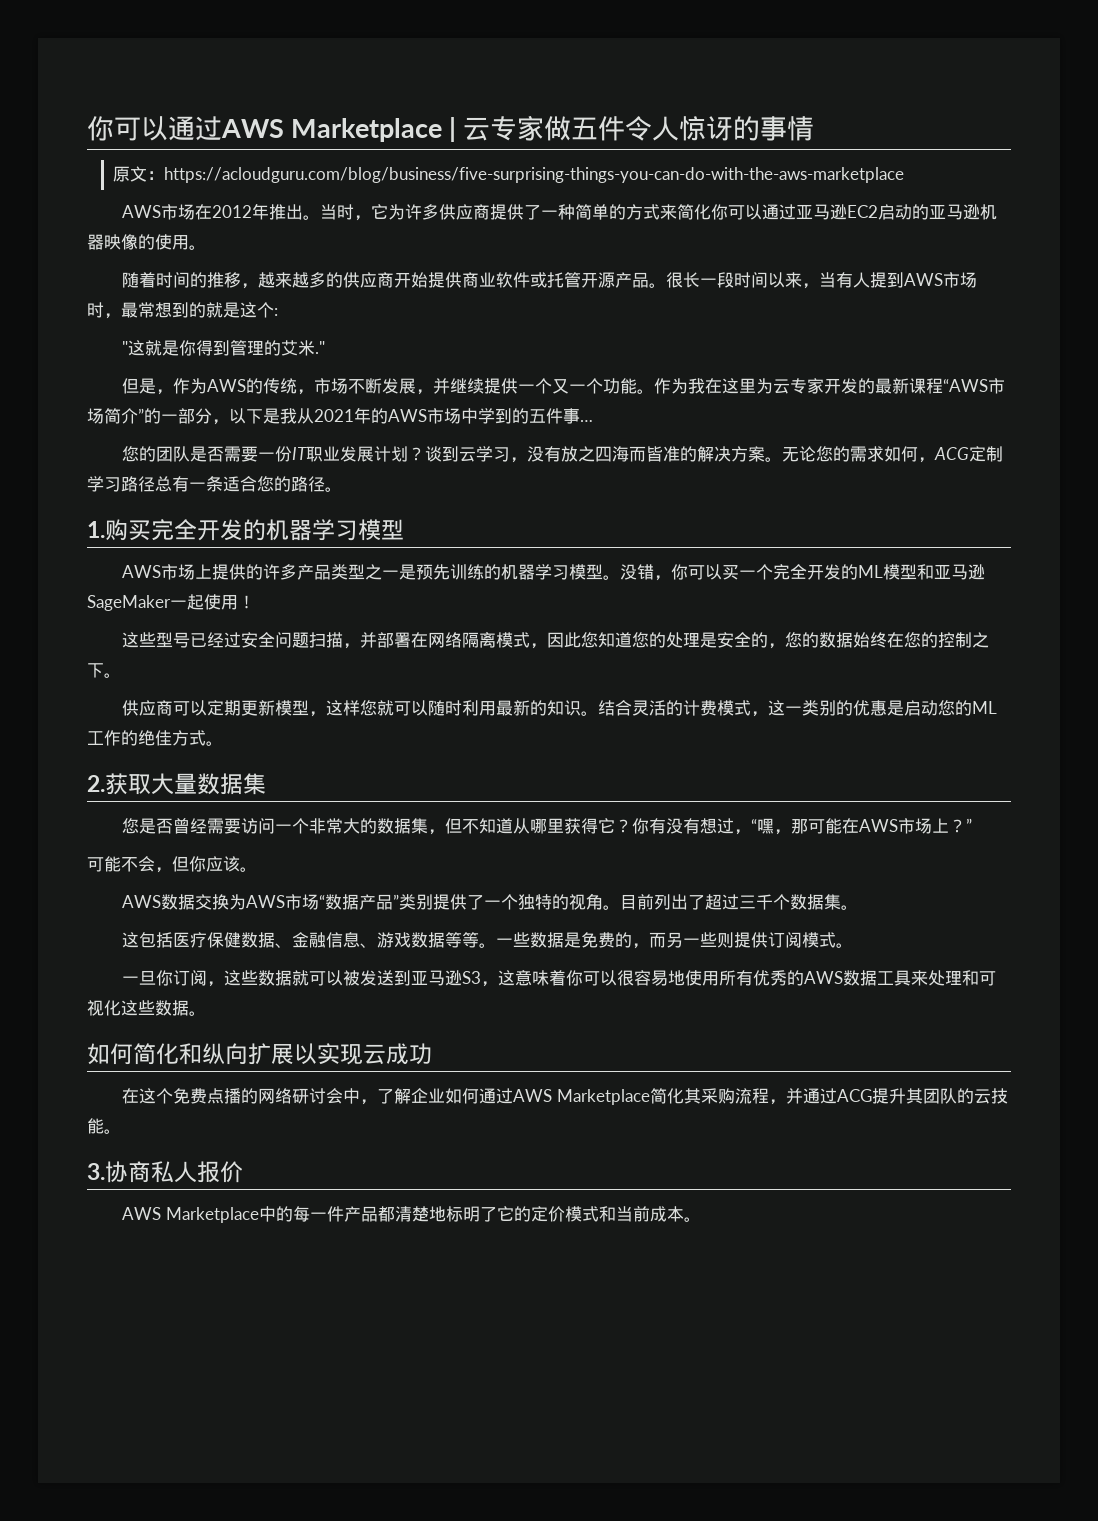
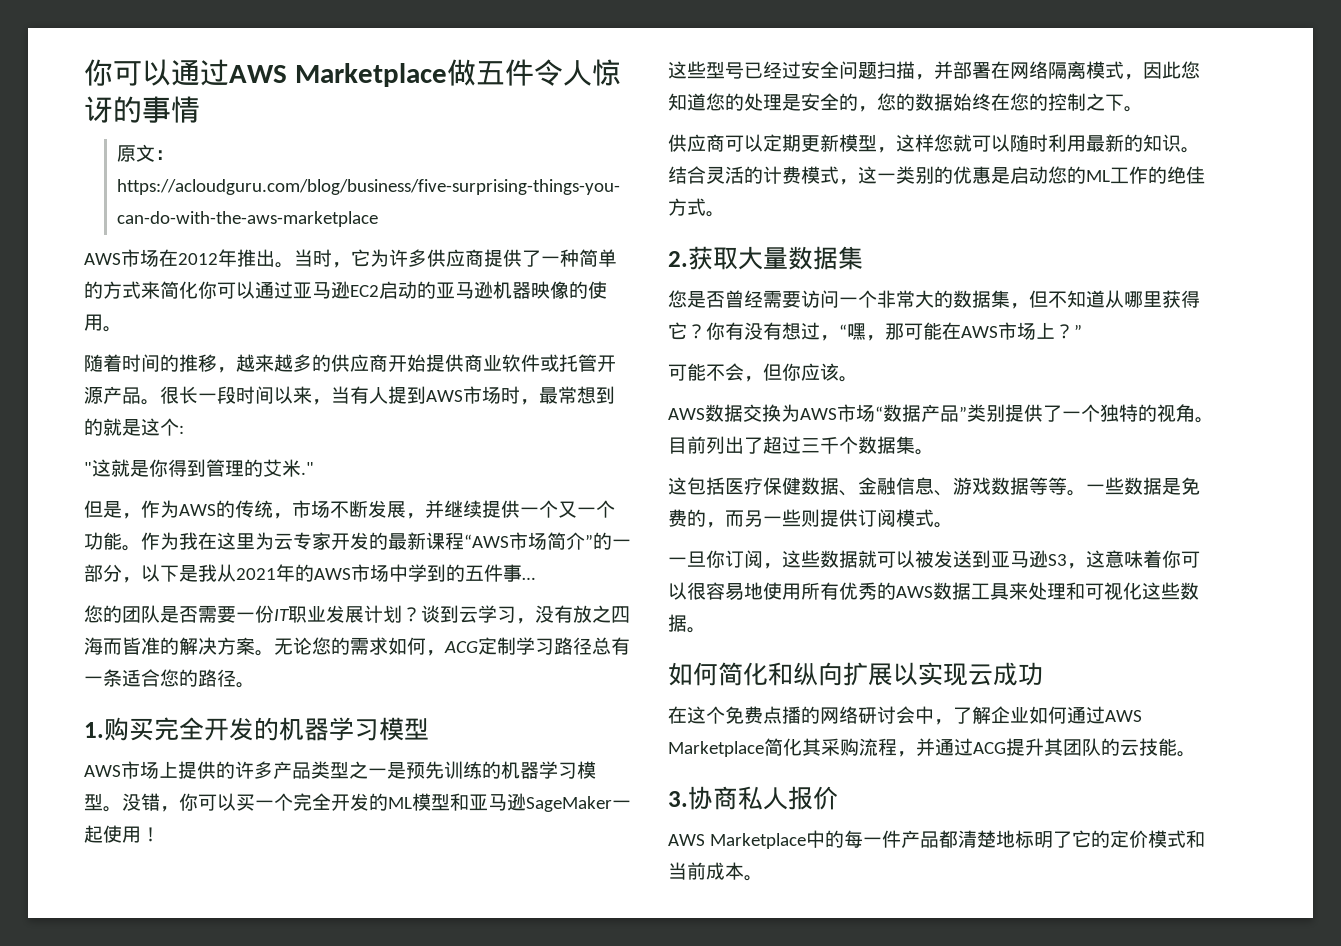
[449,115,545,142] | 云专家 -> (447, 75) none

